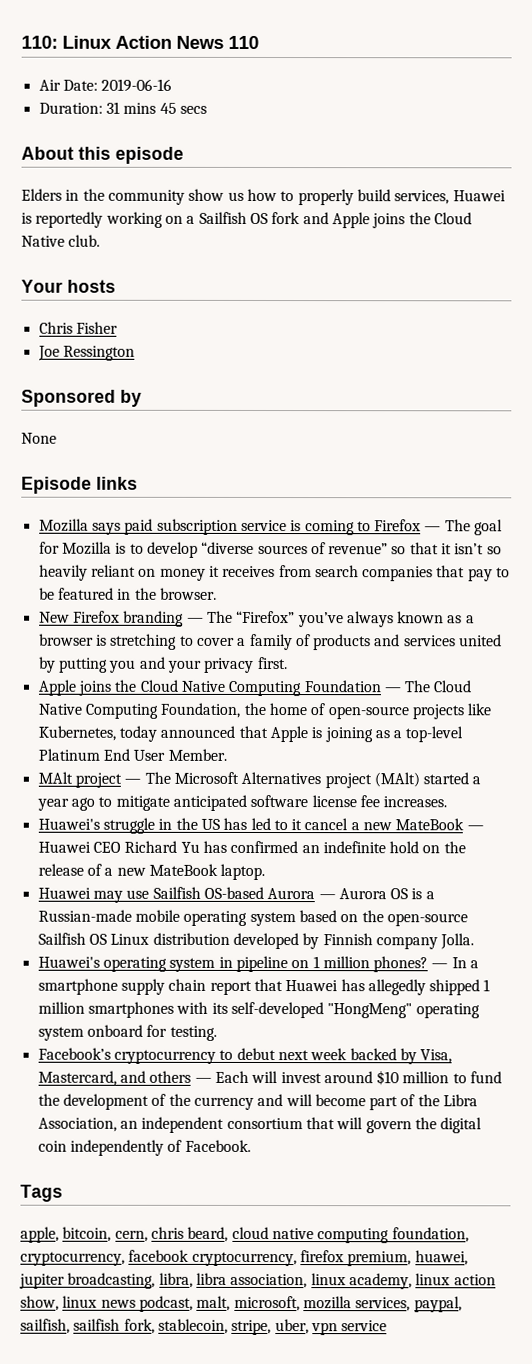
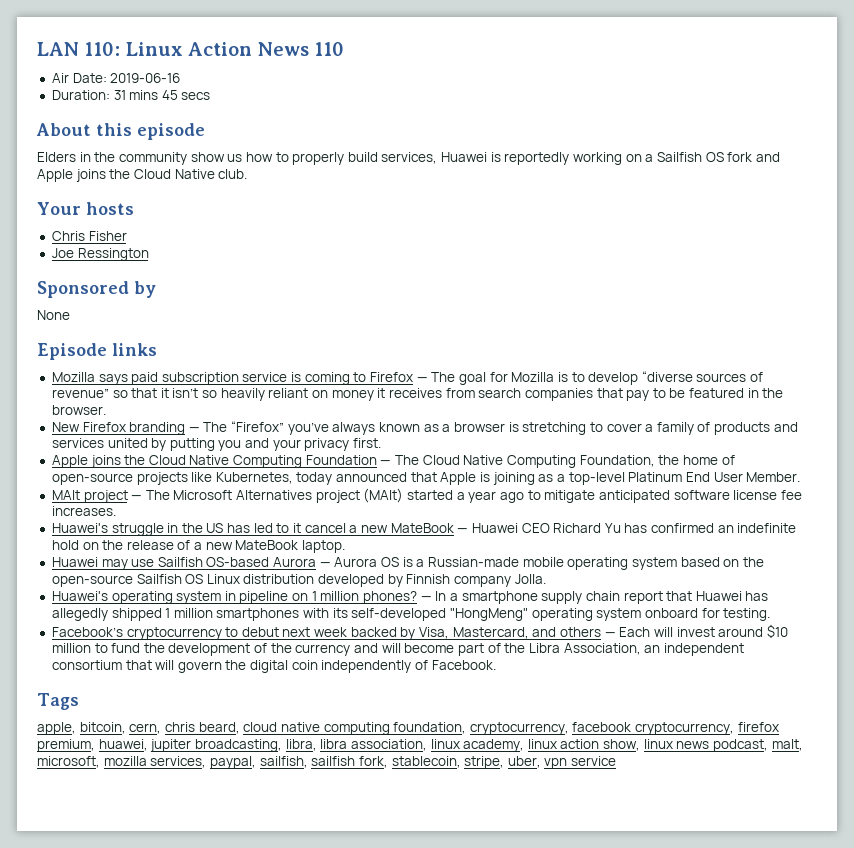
(21, 42) none -> [37,42,79,56] LAN

